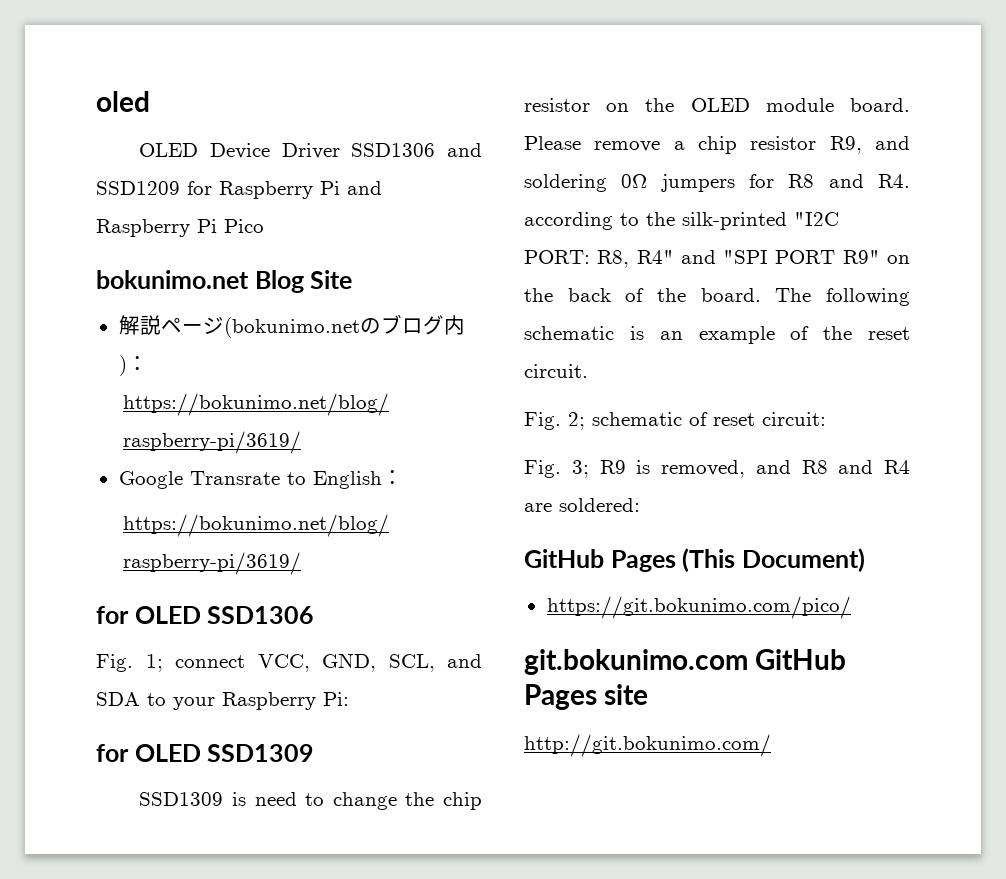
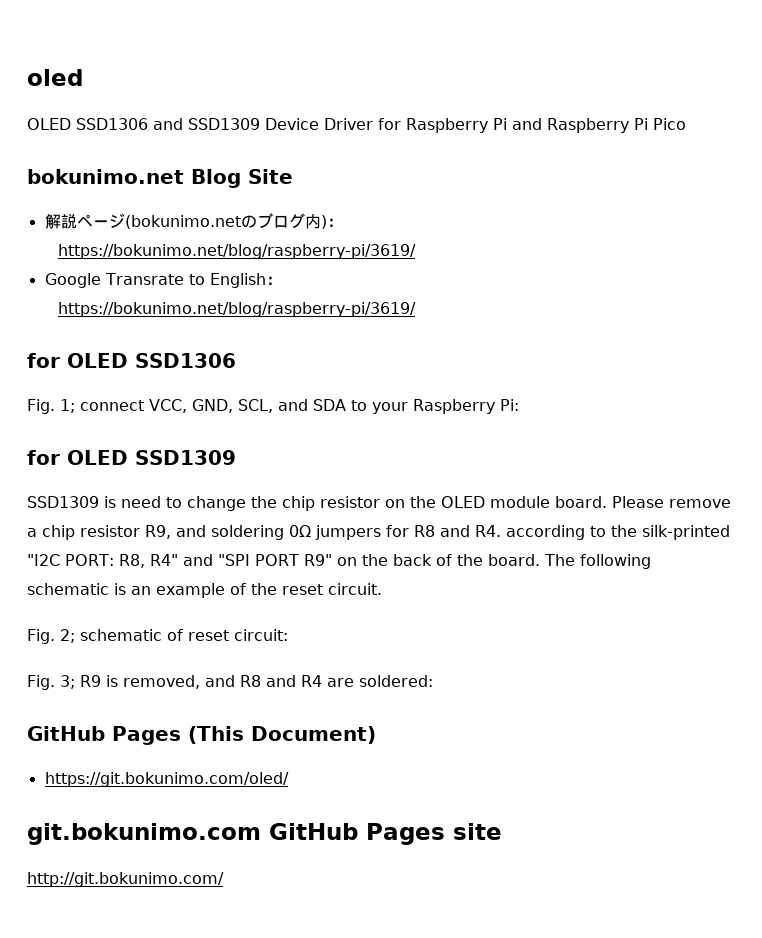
[210,143,482,159] [96,181,180,195] Device Driver SSD1306 and SSD1209 -> [76,118,373,130] SSD1306 and SSD1309 Device Driver
[546,596,851,619] https://git.bokunimo.com/pico/ -> [44,772,289,787] https://git.bokunimo.com/oled/

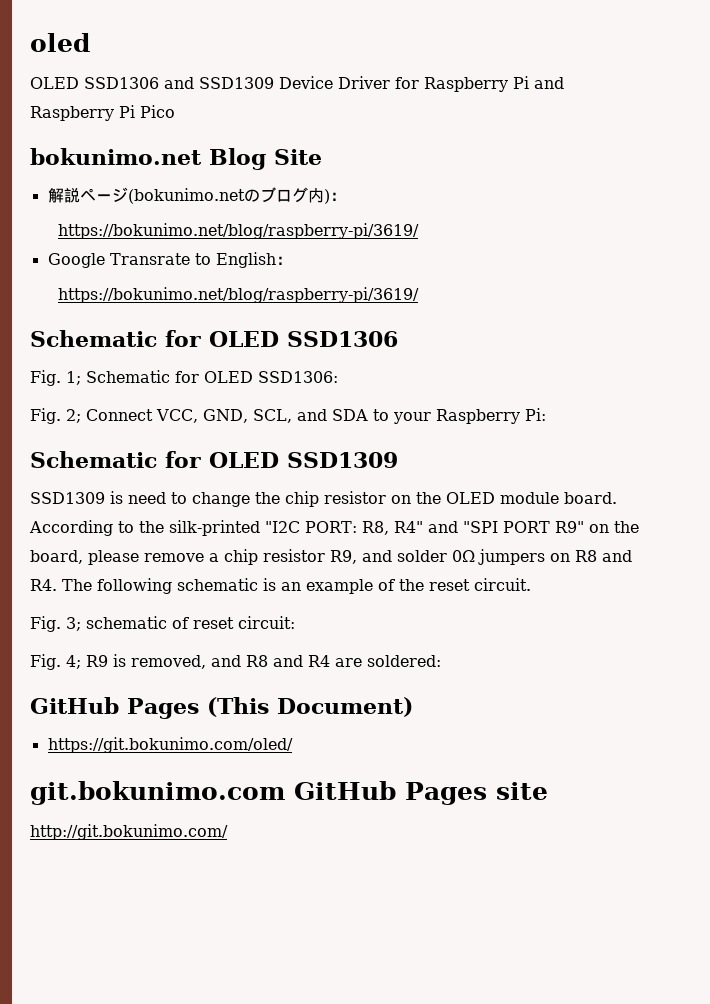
(416, 309) none -> [30,330,157,347] Schematic
[79,400,144,411] connect -> [86,370,338,383] [30,408,153,424] Schematic for OLED SSD1306: // Fig. 2; Connect
(519, 405) none -> [30,451,157,468] Schematic
[612,496,731,508] [27,525,585,540] Please remove a chip resistor R9, and soldering 0Ω jumpers for R8 and R4. according -> [29,520,113,536] According
[392,554,540,566] back of the board. -> [30,549,632,565] [30,579,57,591] board, please remove a chip resistor R9, and solder 0Ω jumpers on R8 and R4.
[59,629,75,643] 2; -> [66,617,81,631] 3;
[59,675,75,689] 3; -> [66,655,81,669] 4;

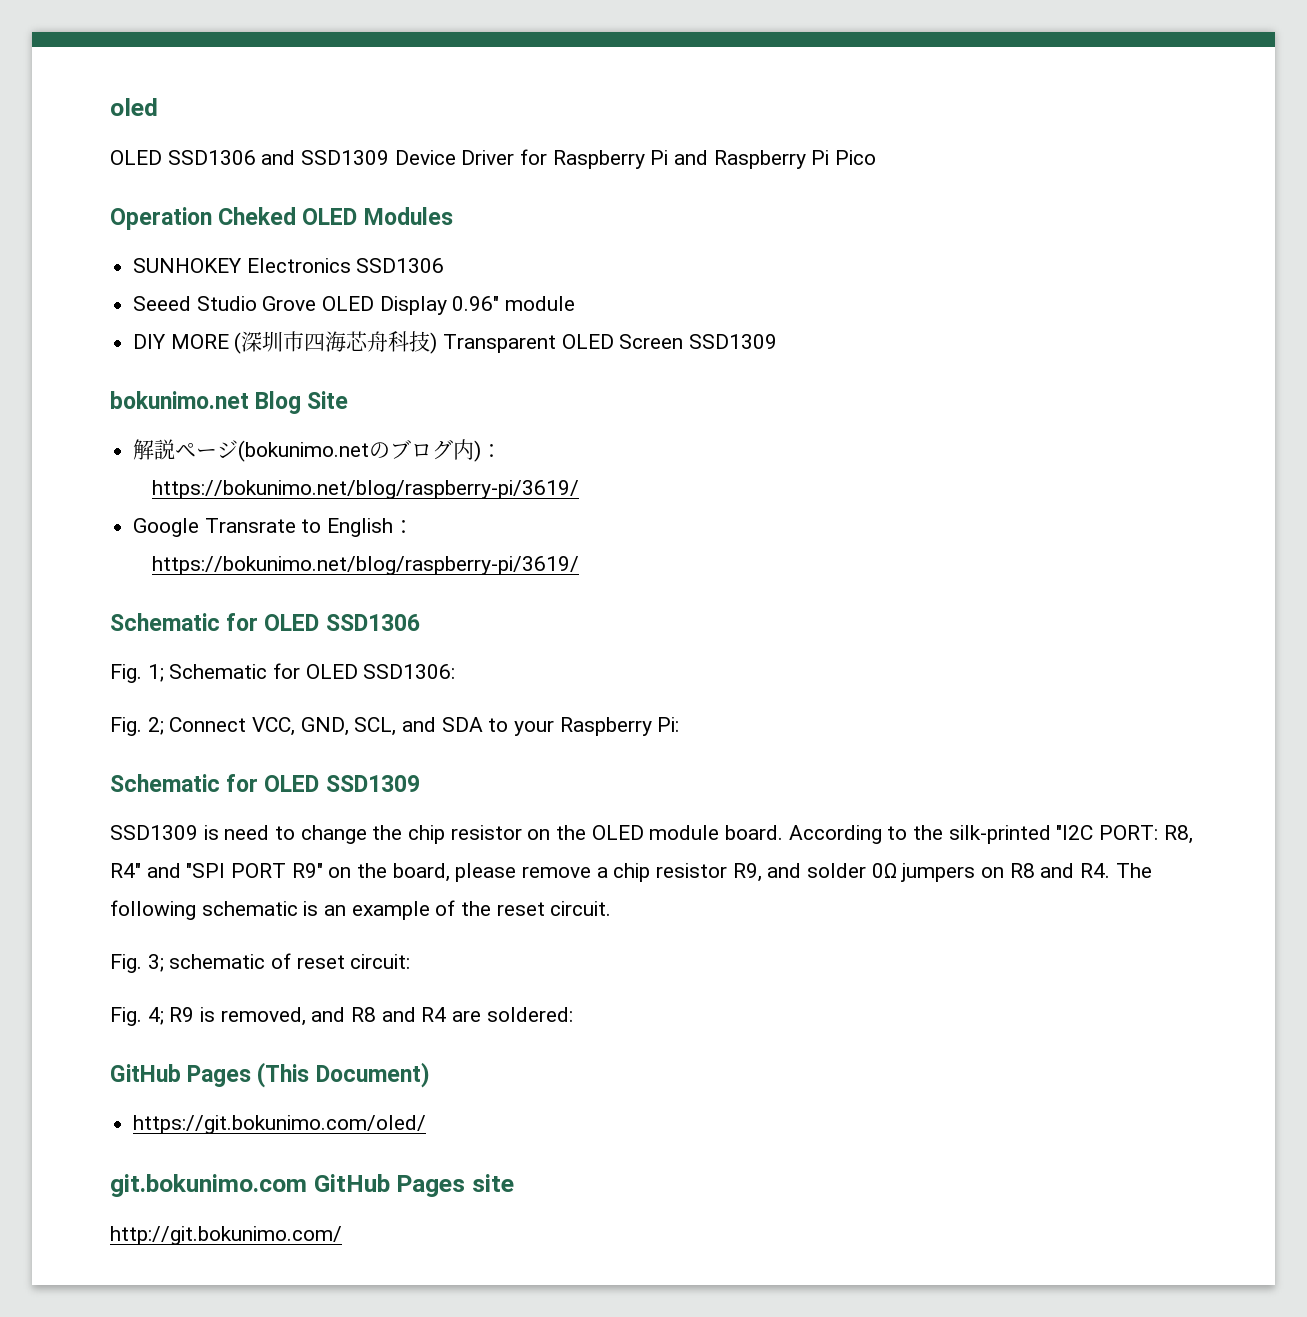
(175, 111) none -> [110,207,453,230] [133,258,445,273] [133,296,576,315] [133,331,778,354] // Operation Cheked OLED Modules // SUNHOKEY Electronics SSD1306 // Seeed Studio Grove OLED Display 0.96" module // DIY MORE (深圳市四海芯舟科技) Transparent OLED Screen SSD1309

